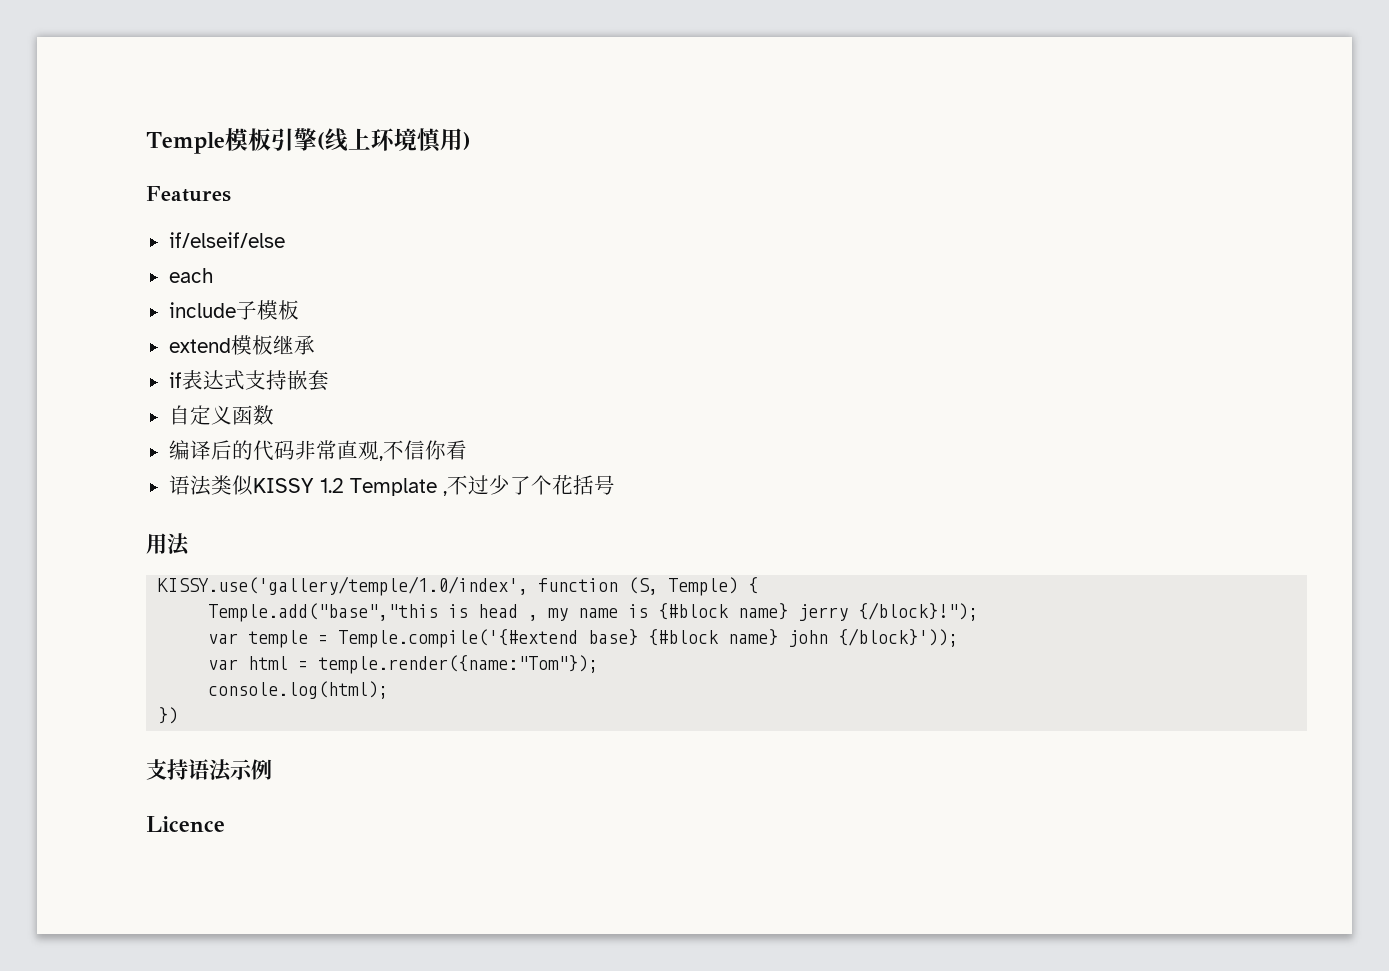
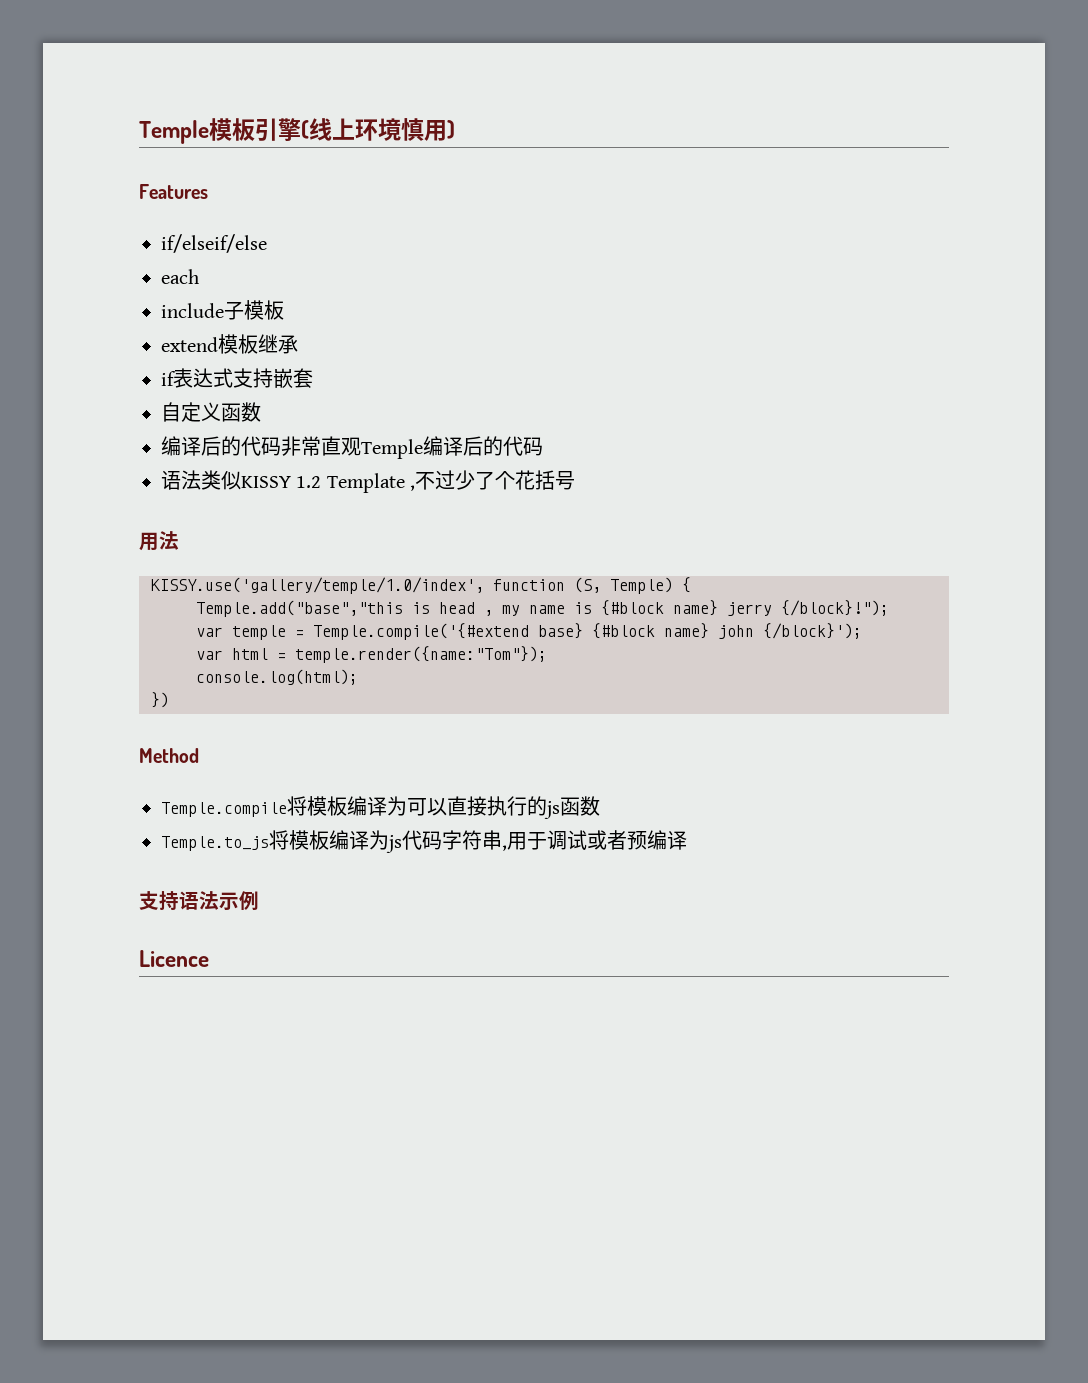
[378,440,467,461] ,不信你看 -> [361,436,543,459] Temple编译后的代码
[838,628,959,647] {/block}')); -> [763,623,862,639] {/block}');
(179, 715) none -> [139,748,199,763] [161,796,600,819] [161,830,687,853] // Method // Temple.compile将模板编译为可以直接执行的js函数 // Temple.to_js将模板编译为js代码字符串,用于调试或者预编译

